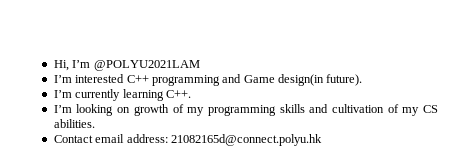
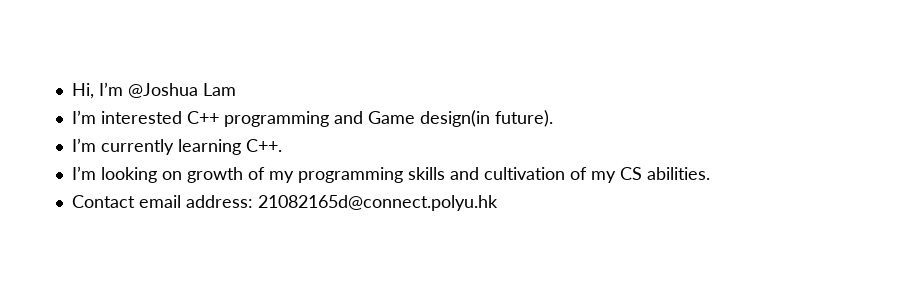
[93,60,200,71] @POLYU2021LAM -> [127,83,236,98] @Joshua Lam

